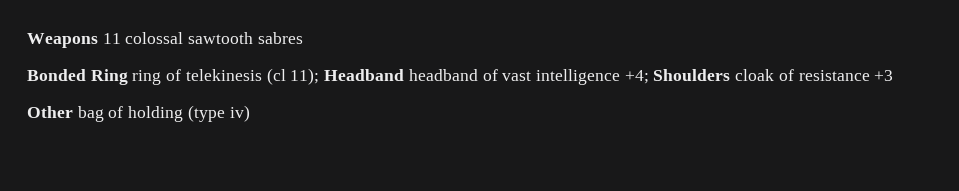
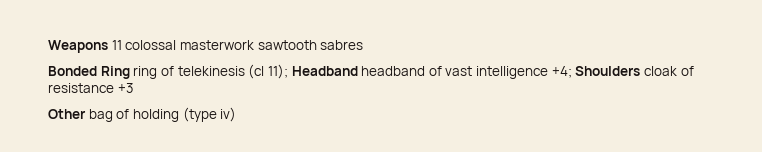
(184, 38) none -> [179,40,254,50] masterwork

